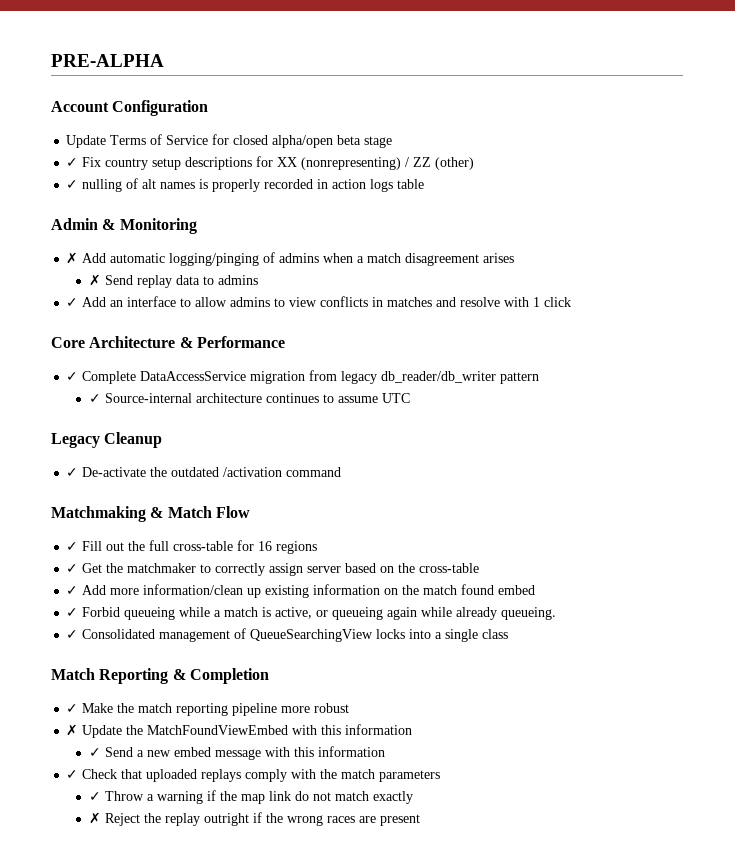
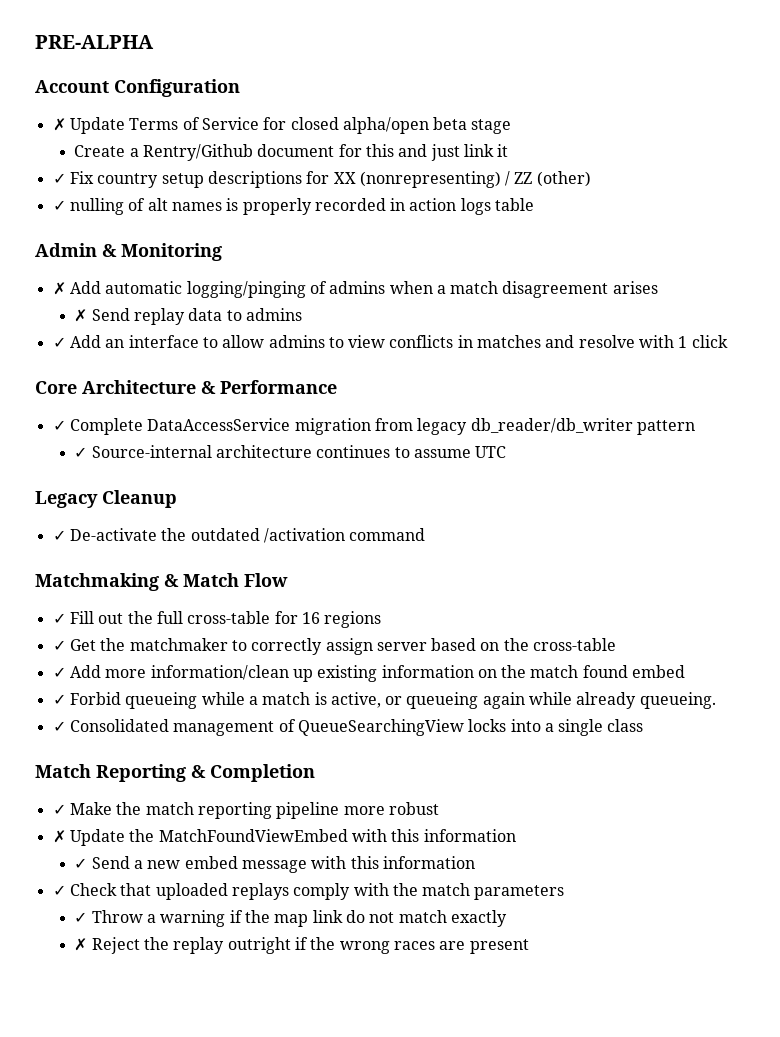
(209, 108) none -> [52,118,66,131] ✗
(393, 142) none -> [74,144,509,161] // Create a Rentry/Github document for this and just link it

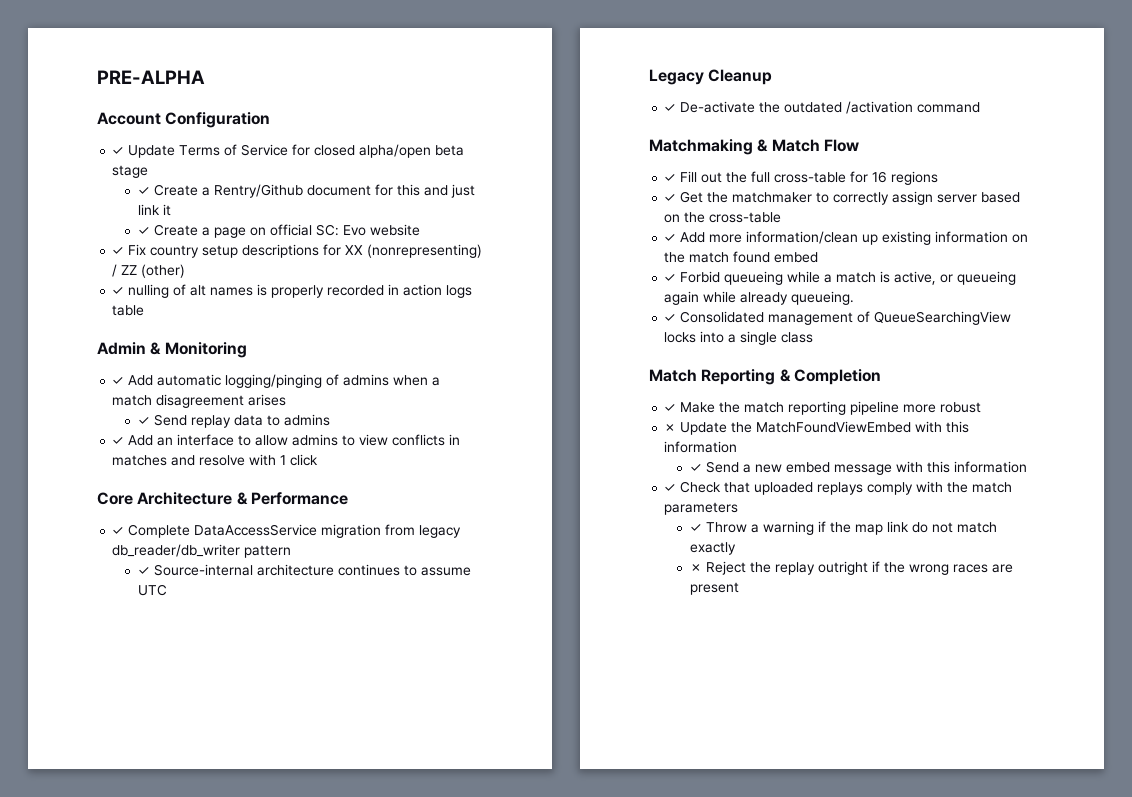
[52,118,66,131] ✗ -> [112,147,125,155] ✓
(512, 126) none -> [137,187,150,195] ✓
(509, 150) none -> [137,224,420,238] // ✓ Create a page on official SC: Evo website
[52,282,66,295] ✗ -> [112,377,125,385] ✓
[74,309,88,322] ✗ -> [137,417,150,425] ✓

